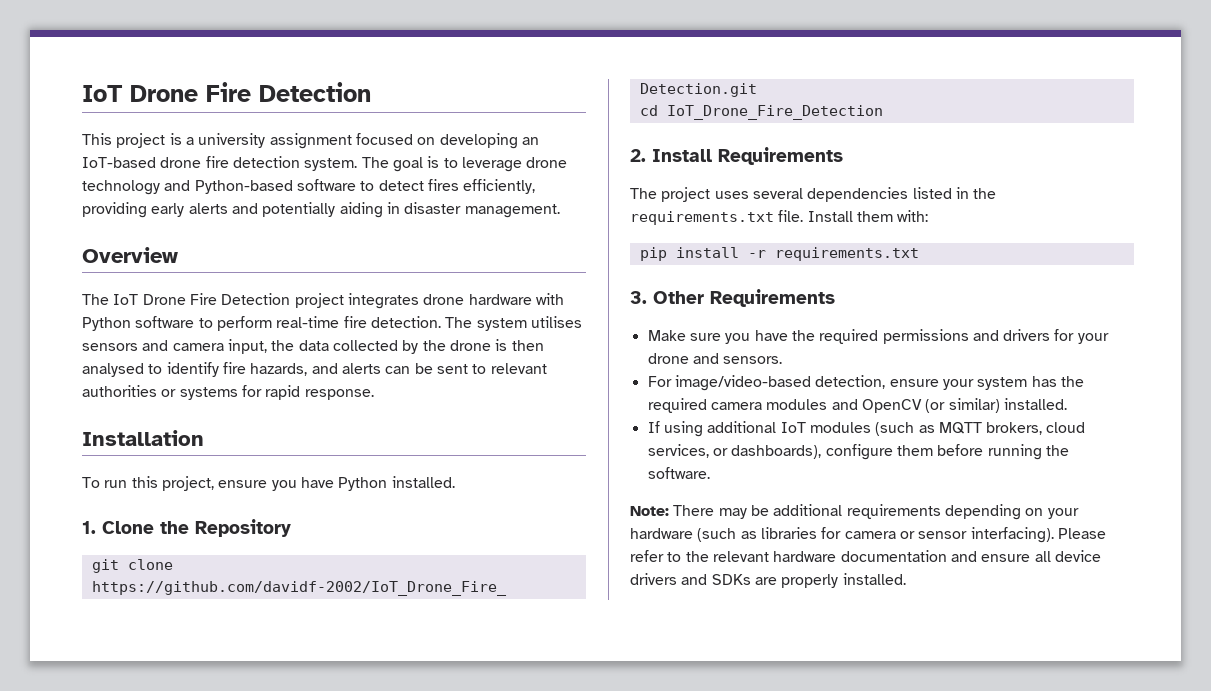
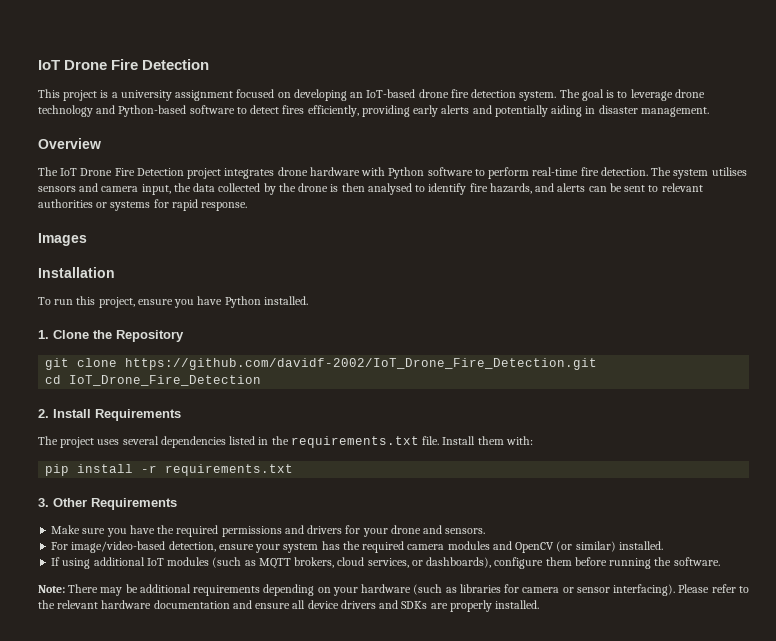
(374, 394) none -> [38,233,87,246] // Images

